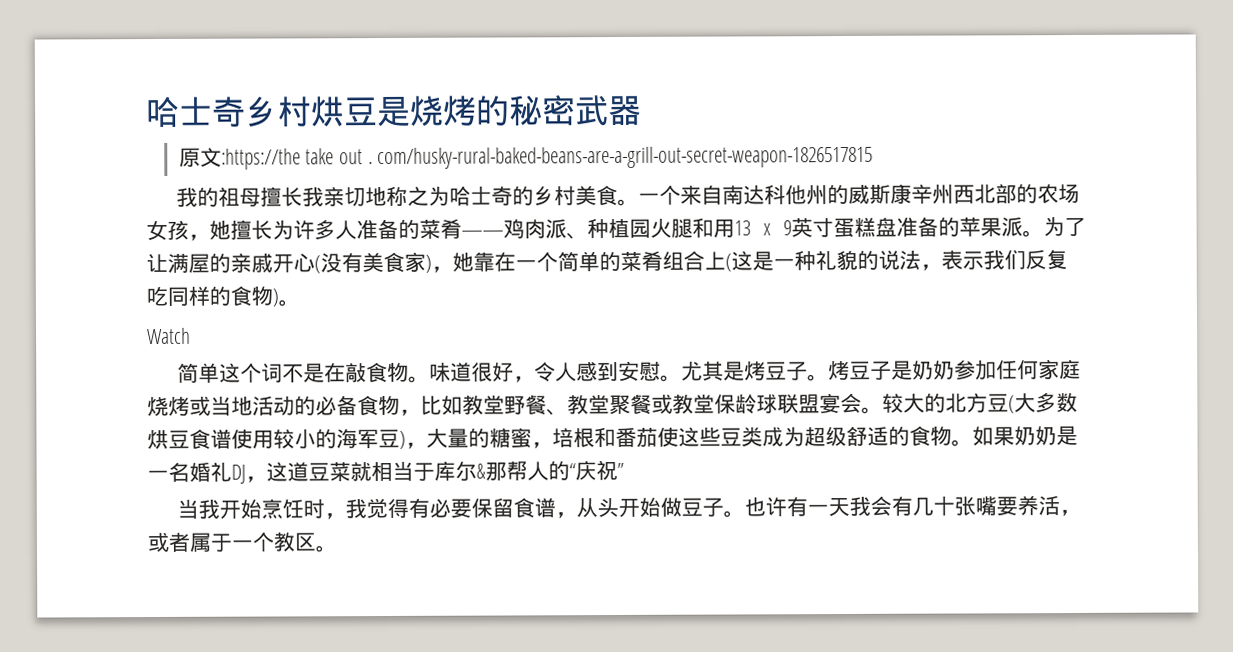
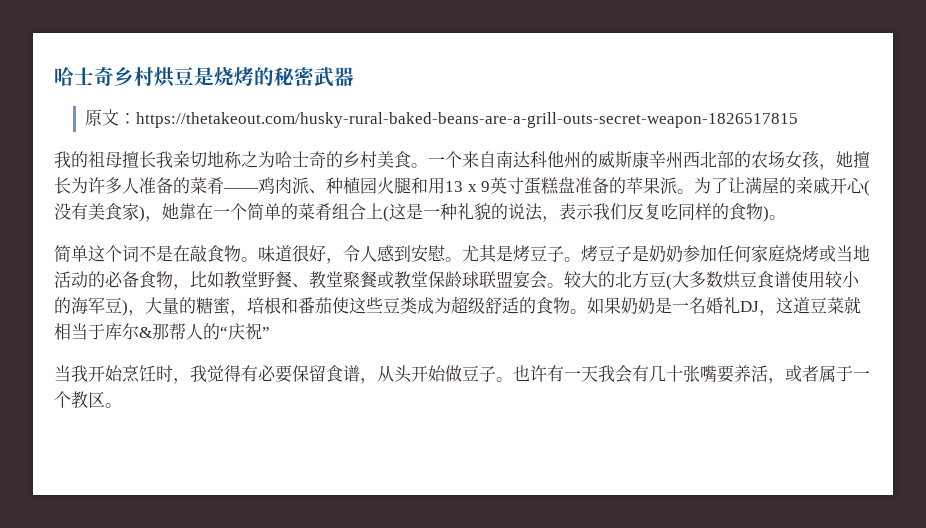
[220,145,874,170] :https://the take out . com/husky-rural-baked-beans-are-a-grill-out-secret-weapon-1826517815 -> [118,112,798,128] ：https://thetakeout.com/husky-rural-baked-beans-are-a-grill-outs-secret-weapon-1826517815
[147,327,191,345] // Watch -> (786, 217) none

